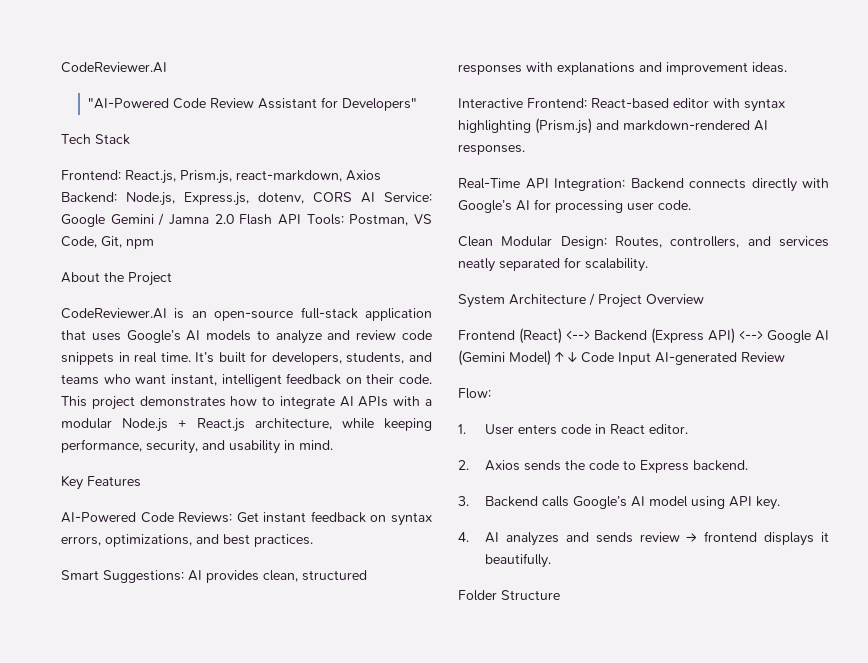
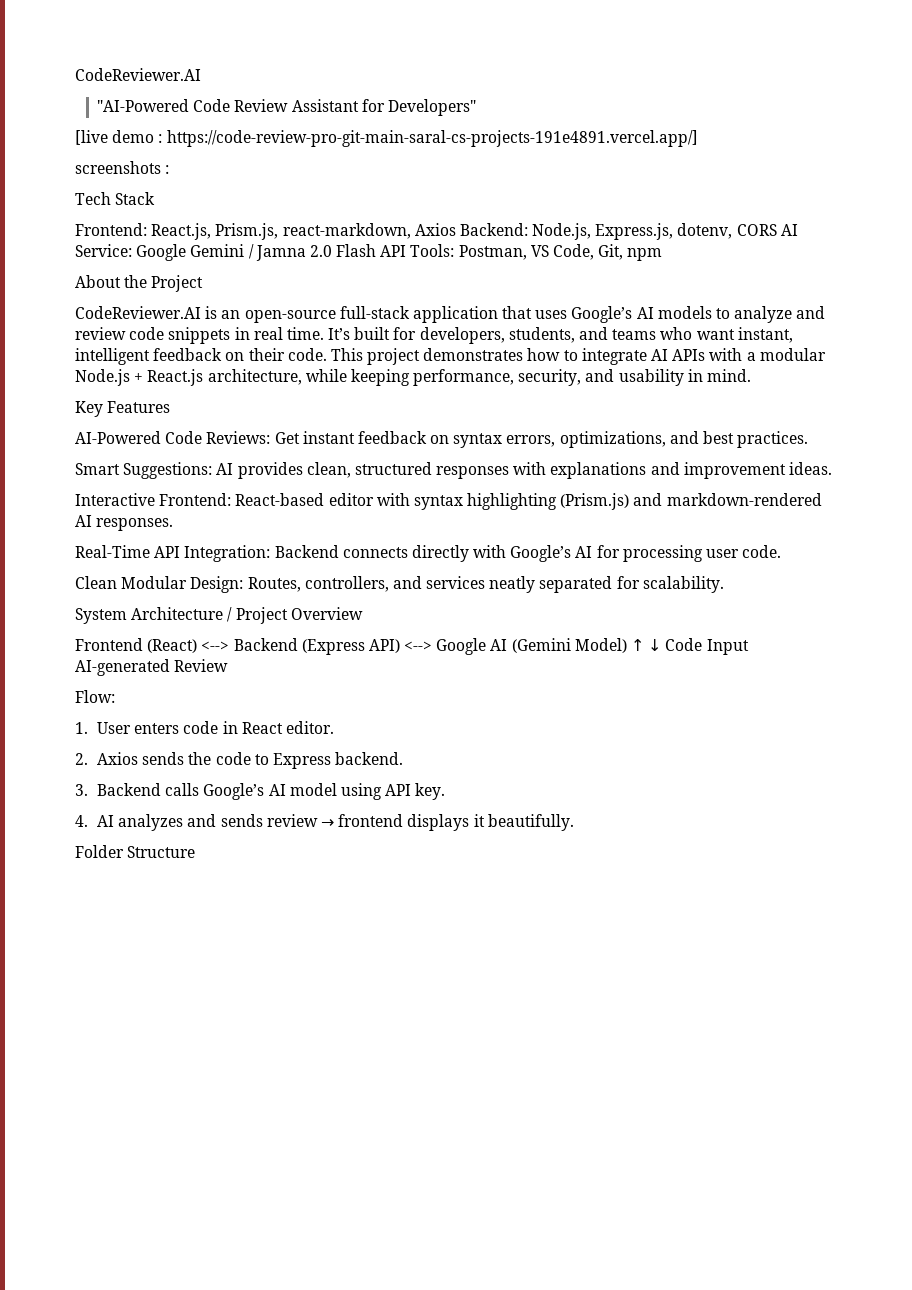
(418, 104) none -> [75,130,698,147] [75,161,170,174] // [live demo : https://code-review-pro-git-main-saral-cs-projects-191e4891.vercel.app/] // screenshots :

